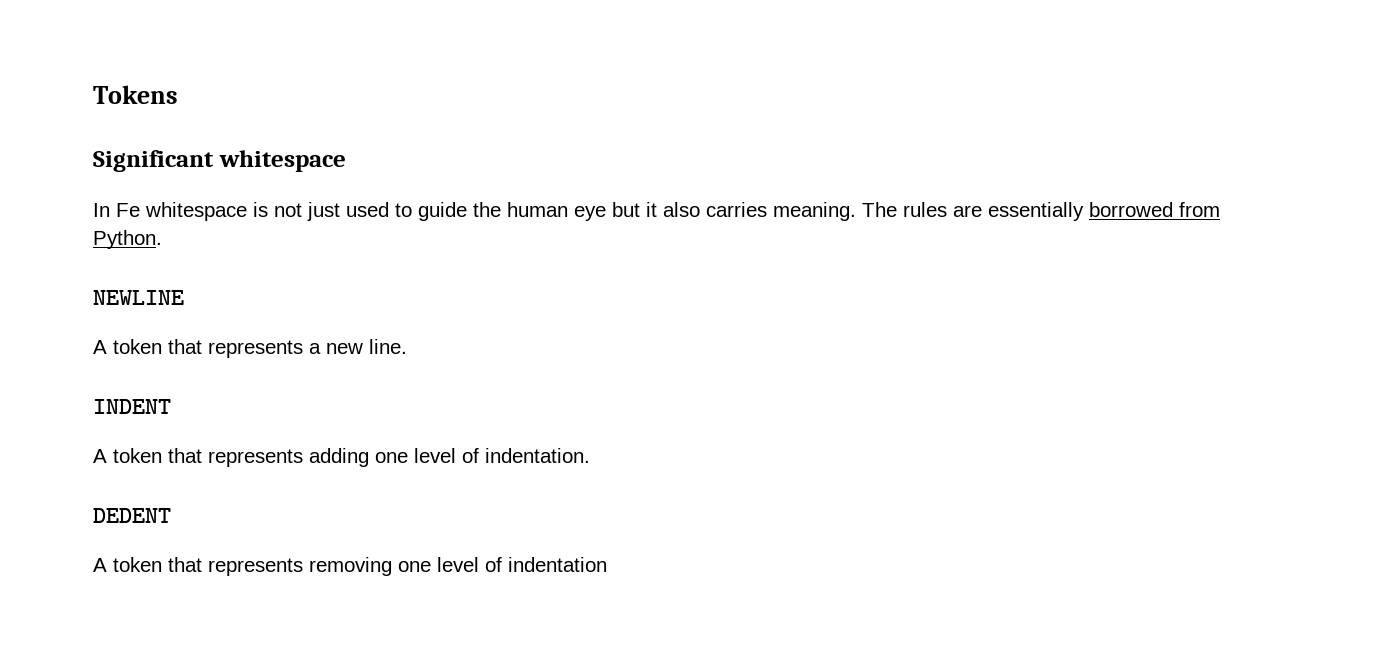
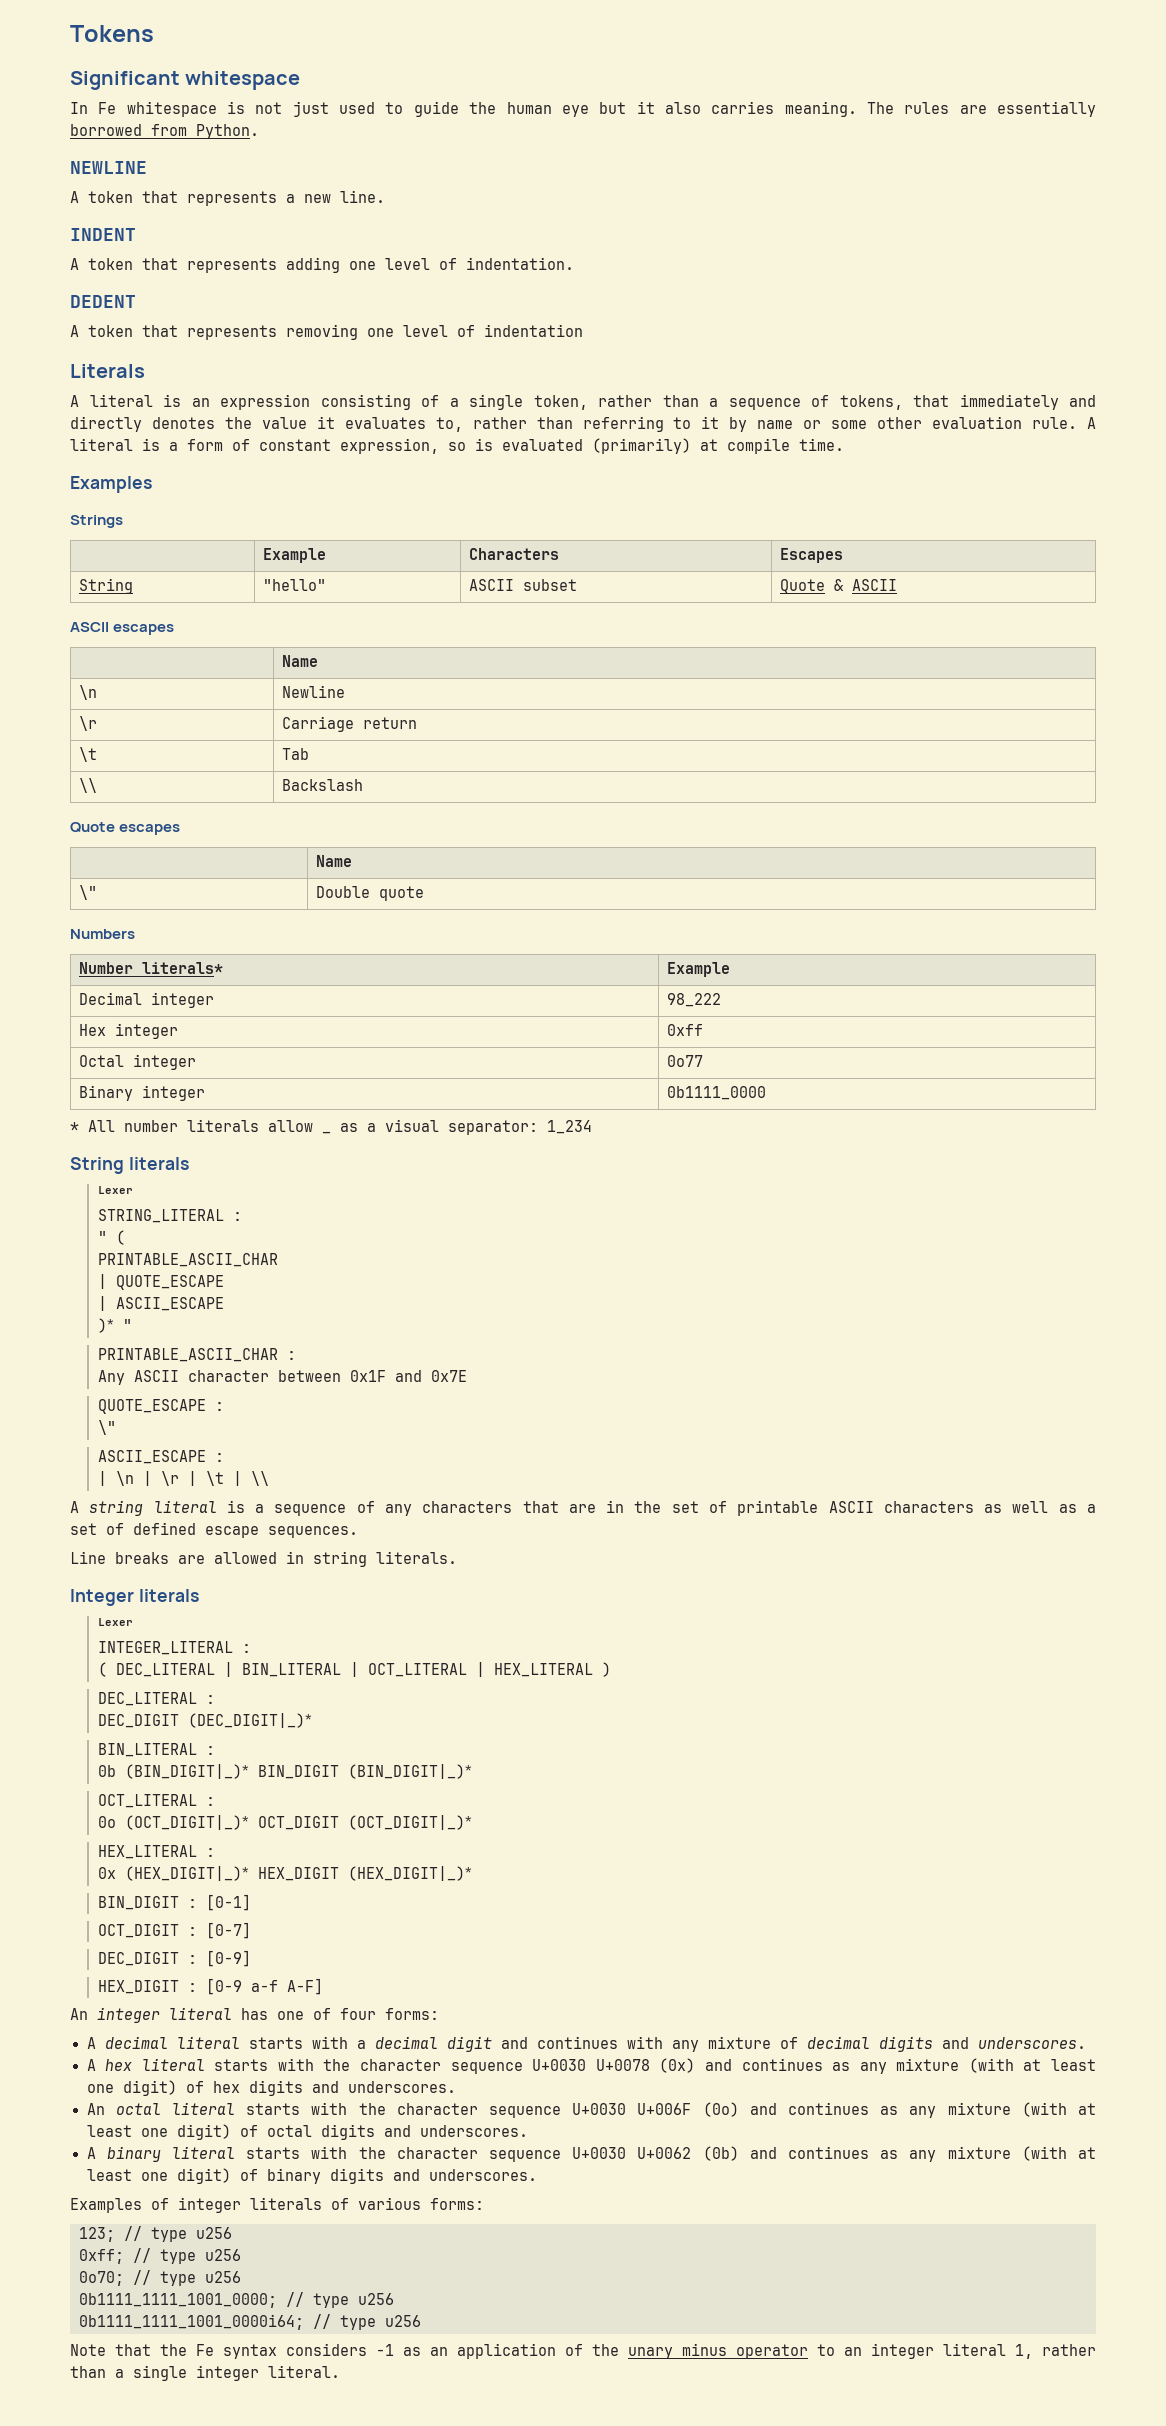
(607, 564) none -> [70,364,145,378] [70,394,1096,410] [70,416,1096,432] [70,438,844,454] [70,476,152,493] [70,515,123,528] [263,548,327,563] [469,548,560,560] [780,548,844,563] [79,578,134,594] [263,579,327,591] [469,579,578,591] [780,579,898,594] [70,622,175,635] [282,655,319,667] [79,685,98,700] [282,685,346,698] [79,716,98,731] [282,716,418,732] [79,747,98,762] [282,748,310,760] [79,778,98,793] [282,779,364,791] [70,822,181,835] [316,855,353,867] [79,885,98,900] [316,886,425,901] [70,929,135,939] [79,962,224,974] [667,962,731,977] [79,992,215,1008] [667,993,722,1007] [79,1023,179,1039] [667,1024,704,1036] [79,1054,197,1070] [667,1055,704,1067] [79,1085,206,1101] [667,1086,767,1100] [70,1119,592,1135] [70,1157,189,1174] [97,1186,133,1194] [97,1209,242,1223] [97,1230,125,1245] [97,1253,278,1267] [97,1274,224,1290] [97,1296,224,1311] [97,1318,132,1333] [97,1348,296,1362] [97,1370,467,1385] [97,1399,224,1414] [97,1420,116,1435] [97,1450,224,1464] [97,1471,269,1486] [70,1500,1097,1516] [70,1522,358,1538] [70,1551,457,1567] [70,1589,199,1606] [97,1618,133,1626] [97,1641,251,1655] [97,1662,611,1677] [97,1692,215,1706] [97,1713,312,1728] [97,1743,215,1757] [97,1764,472,1779] [97,1794,215,1808] [97,1815,472,1830] [97,1845,215,1859] [97,1866,472,1881] [97,1894,251,1911] [97,1922,251,1939] [97,1950,251,1967] [97,1978,323,1995] [70,2007,439,2023] [86,2036,1086,2052] [86,2058,1097,2074] [86,2080,456,2096] [86,2102,1097,2118] [86,2124,528,2140] [86,2146,1097,2162] [86,2168,537,2184] [70,2197,484,2213] [79,2226,232,2242] [79,2248,241,2264] [79,2270,241,2286] [79,2292,394,2308] [79,2314,421,2330] [70,2343,1096,2359] [70,2365,340,2381] // Literals // A literal is an expression consisting of a single token, rather than a sequence of tokens, that immediately and directly denotes the value it evaluates to, rather than referring to it by name or some other evaluation rule. A literal is a form of constant expression, so is evaluated (primarily) at compile time. // Examples // Strings // | Example | Characters | Escapes // String | "hello" | ASCII subset | Quote & ASCII // ASCII escapes // | Name // \n | Newline // \r | Carriage return // \t | Tab // \\ | Backslash // Quote escapes // | Name // \" | Double quote // Numbers // Number literals* | Example // Decimal integer | 98_222 // Hex integer | 0xff // Octal integer | 0o77 // Binary integer | 0b1111_0000 // * All number literals allow _ as a visual separator: 1_234 // String literals // Lexer // STRING_LITERAL : // " ( // PRINTABLE_ASCII_CHAR // | QUOTE_ESCAPE // | ASCII_ESCAPE // )* " // PRINTABLE_ASCII_CHAR : // Any ASCII character between 0x1F and 0x7E // QUOTE_ESCAPE : // \" // ASCII_ESCAPE : // | \n | \r | \t | \\ // A string literal is a sequence of any characters that are in the set of printable ASCII characters as well as a set of defined escape sequences. // Line breaks are allowed in string literals. // Integer literals // Lexer // INTEGER_LITERAL : // ( DEC_LITERAL | BIN_LITERAL | OCT_LITERAL | HEX_LITERAL ) // DEC_LITERAL : // DEC_DIGIT (DEC_DIGIT|_)* // BIN_LITERAL : // 0b (BIN_DIGIT|_)* BIN_DIGIT (BIN_DIGIT|_)* // OCT_LITERAL : // 0o (OCT_DIGIT|_)* OCT_DIGIT (OCT_DIGIT|_)* // HEX_LITERAL : // 0x (HEX_DIGIT|_)* HEX_DIGIT (HEX_DIGIT|_)* // BIN_DIGIT : [0-1] // OCT_DIGIT : [0-7] // DEC_DIGIT : [0-9] // HEX_DIGIT : [0-9 a-f A-F] // An integer literal has one of four forms: // A decimal literal starts with a decimal digit and continues with any mixture of decimal digits and underscores. // A hex literal starts with the character sequence U+0030 U+0078 (0x) and continues as any mixture (with at least one digit) of hex digits and underscores. // An octal literal starts with the character sequence U+0030 U+006F (0o) and continues as any mixture (with at least one digit) of octal digits and underscores. // A binary literal starts with the character sequence U+0030 U+0062 (0b) and continues as any mixture (with at least one digit) of binary digits and underscores. // Examples of integer literals of various forms: // 123; // type u256 // 0xff; // type u256 // 0o70; // type u256 // 0b1111_1111_1001_0000; // type u256 // 0b1111_1111_1001_0000i64; // type u256 // Note that the Fe syntax considers -1 as an application of the unary minus operator to an integer literal 1, rather than a single integer literal.

